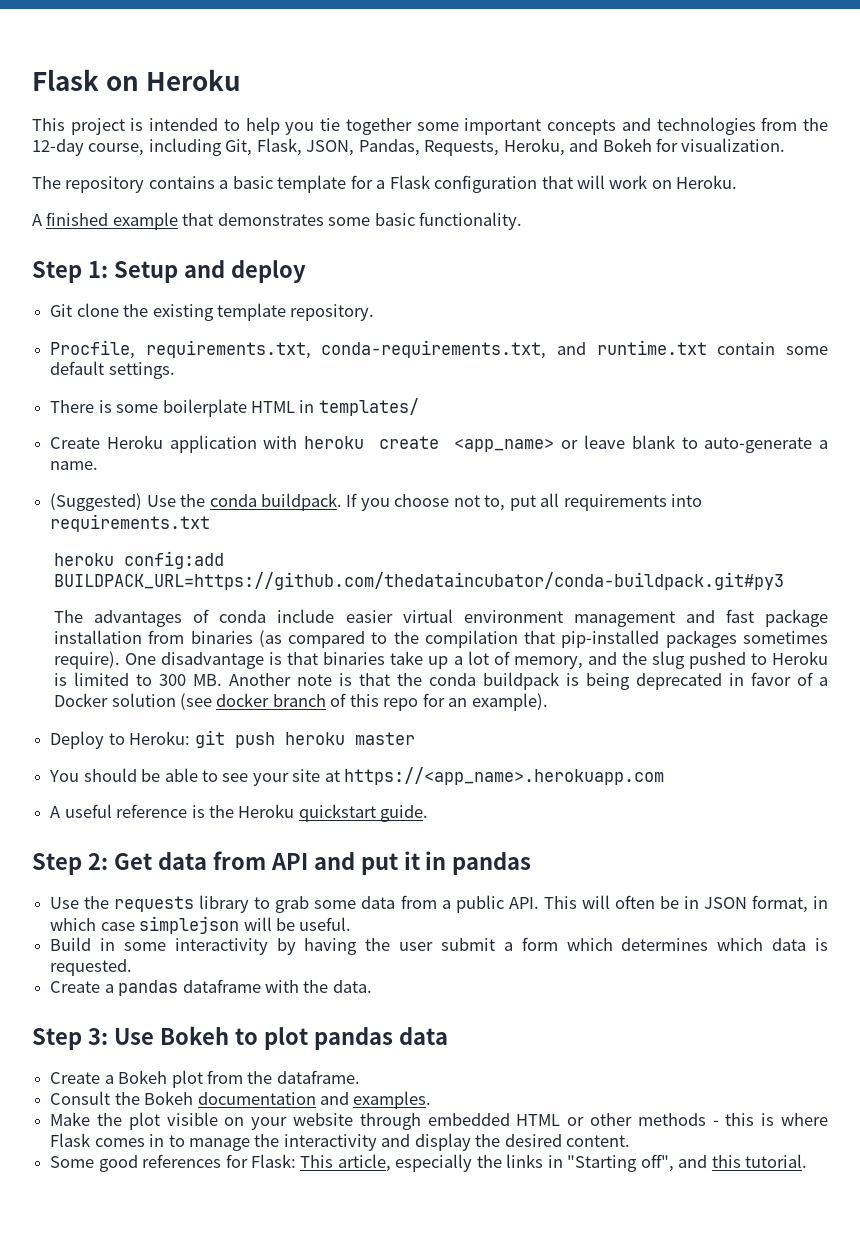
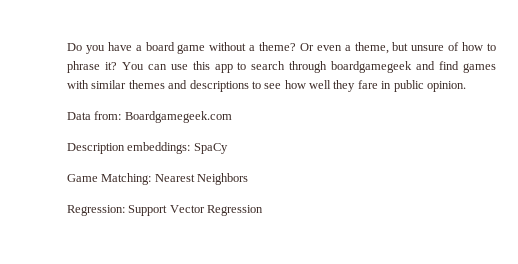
[32,69,242,91] [32,117,829,135] [32,138,786,156] [32,175,738,193] [32,212,523,230] [32,260,306,283] [50,303,375,321] [50,340,828,359] [50,361,175,379] [50,398,419,417] [50,435,828,453] [50,461,99,470] [50,493,703,511] [50,514,211,532] [54,551,225,569] [54,572,785,590] [54,609,829,627] [54,630,828,648] [54,651,828,669] [54,672,828,690] [54,693,548,711] [50,730,415,749] [49,767,665,786] [50,804,429,822] [32,851,532,875] [50,895,829,913] [50,916,352,934] [50,937,829,955] [50,959,133,976] [50,979,372,996] [32,1026,448,1050] [50,1070,360,1088] [50,1091,432,1109] [50,1112,829,1130] [50,1133,631,1151] [50,1154,807,1172] Flask on Heroku // This project is intended to help you tie together some important concepts and technologies from the 12-day course, including Git, Flask, JSON, Pandas, Requests, Heroku, and Bokeh for visualization. // The repository contains a basic template for a Flask configuration that will work on Heroku. // A finished example that demonstrates some basic functionality. // Step 1: Setup and deploy // Git clone the existing template repository. // Procfile, requirements.txt, conda-requirements.txt, and runtime.txt contain some default settings. // There is some boilerplate HTML in templates/ // Create Heroku application with heroku create <app_name> or leave blank to auto-generate a name. // (Suggested) Use the conda buildpack. If you choose not to, put all requirements into requirements.txt // heroku config:add BUILDPACK_URL=https://github.com/thedataincubator/conda-buildpack.git#py3 // The advantages of conda include easier virtual environment management and fast package installation from binaries (as compared to the compilation that pip-installed packages sometimes require). One disadvantage is that binaries take up a lot of memory, and the slug pushed to Heroku is limited to 300 MB. Another note is that the conda buildpack is being deprecated in favor of a Docker solution (see docker branch of this repo for an example). // Deploy to Heroku: git push heroku master // You should be able to see your site at https://<app_name>.herokuapp.com // A useful reference is the Heroku quickstart guide. // Step 2: Get data from API and put it in pandas // Use the requests library to grab some data from a public API. This will often be in JSON format, in which case simplejson will be useful. // Build in some interactivity by having the user submit a form which determines which data is requested. // Create a pandas dataframe with the data. // Step 3: Use Bokeh to plot pandas data // Create a Bokeh plot from the dataframe. // Consult the Bokeh documentation and examples. // Make the plot visible on your website through embedded HTML or other methods - this is where Flask comes in to manage the interactivity and display the desired content. // Some good references for Flask: This article, especially the links in "Starting off", and this tutorial. -> [67,42,496,54] [67,61,496,73] [67,80,466,92] [67,111,232,123] [67,142,228,154] [67,173,249,185] [67,205,264,216] Do you have a board game without a theme? Or even a theme, but unsure of how to phrase it? You can use this app to search through boardgamegeek and find games with similar themes and descriptions to see how well they fare in public opinion. // Data from: Boardgamegeek.com // Description embeddings: SpaCy // Game Matching: Nearest Neighbors // Regression: Support Vector Regression

